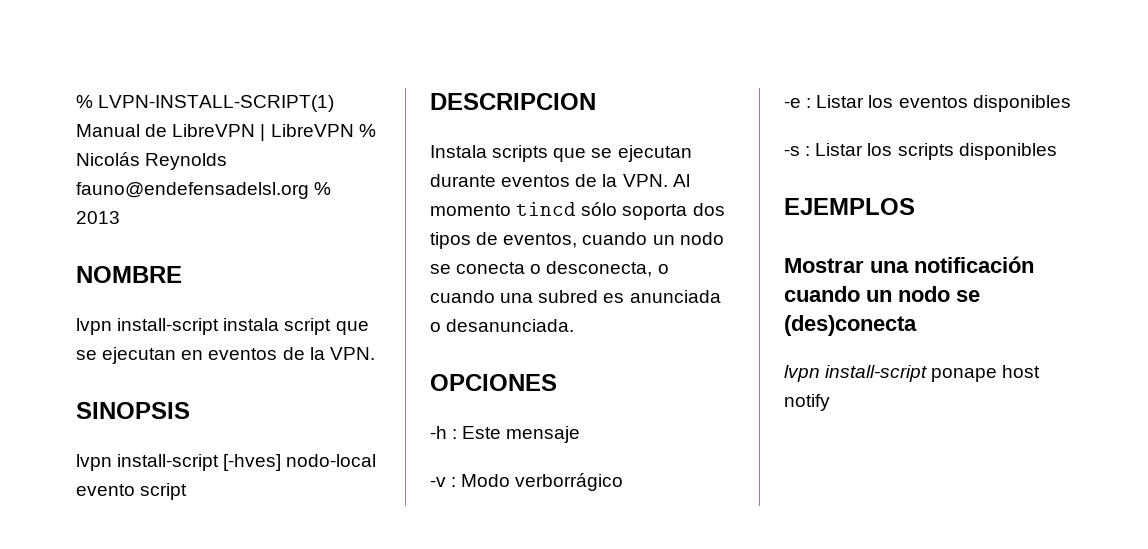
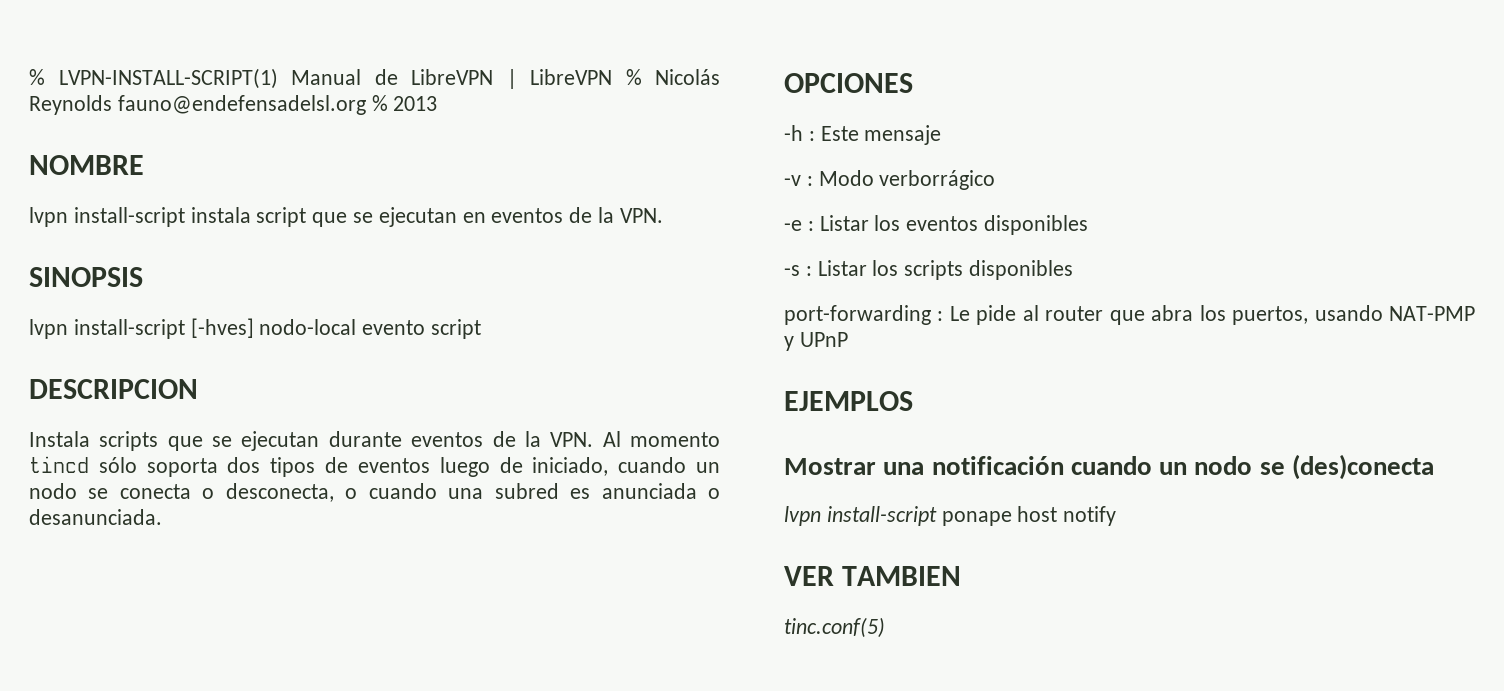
[503,233,578,248] eventos, -> [357,457,609,477] eventos luego de iniciado,
(1057, 151) none -> [784,305,1475,325] [784,332,848,351] // port-forwarding : Le pide al router que abra los puertos, usando NAT-PMP y UPnP
(830, 402) none -> [784,566,962,586] [784,617,885,638] // VER TAMBIEN // tinc.conf(5)

